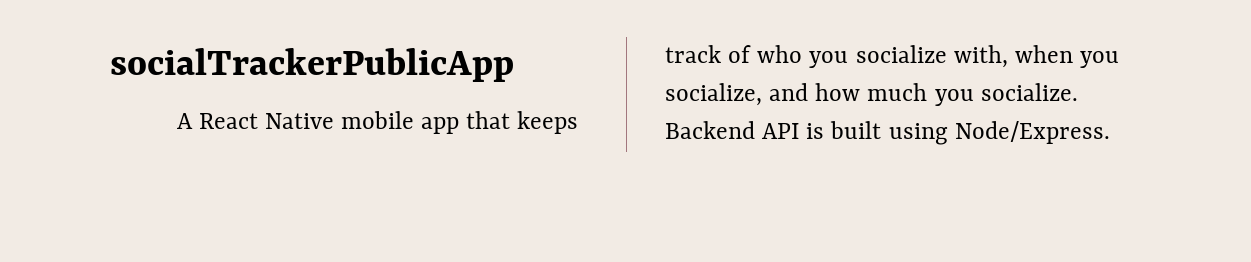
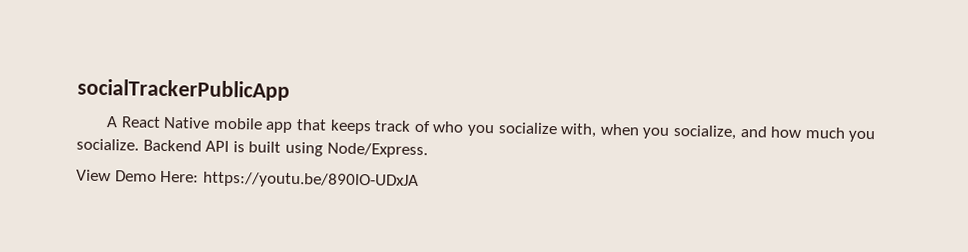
(1110, 132) none -> [76,169,419,189] // View Demo Here: https://youtu.be/890lO-UDxJA

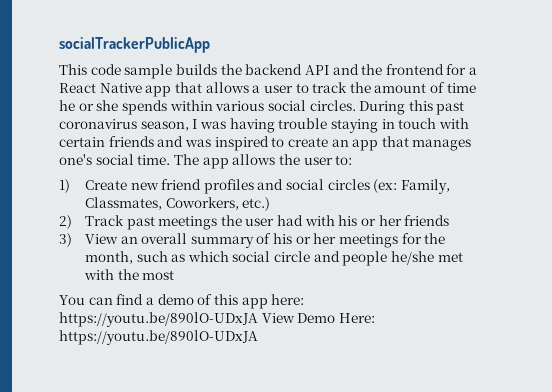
[106,116,119,128] A -> [59,64,478,79] This code sample builds the backend API and the frontend for a
[212,117,876,143] [76,138,428,159] mobile app that keeps track of who you socialize with, when you socialize, and how much you socialize. Backend API is built using Node/Express. // -> [145,82,476,97] [59,100,465,115] [59,118,469,133] [59,136,472,151] [59,154,353,169] [59,179,451,194] [84,197,271,211] [59,215,450,230] [59,233,446,248] [84,251,463,266] [83,269,175,280] [59,294,305,309] [59,312,258,327] app that allows a user to track the amount of time he or she spends within various social circles. During this past coronavirus season, I was having trouble staying in touch with certain friends and was inspired to create an app that manages one's social time. The app allows the user to: // 1) Create new friend profiles and social circles (ex: Family, Classmates, Coworkers, etc.) // 2) Track past meetings the user had with his or her friends // 3) View an overall summary of his or her meetings for the month, such as which social circle and people he/she met with the most // You can find a demo of this app here: https://youtu.be/890lO-UDxJA

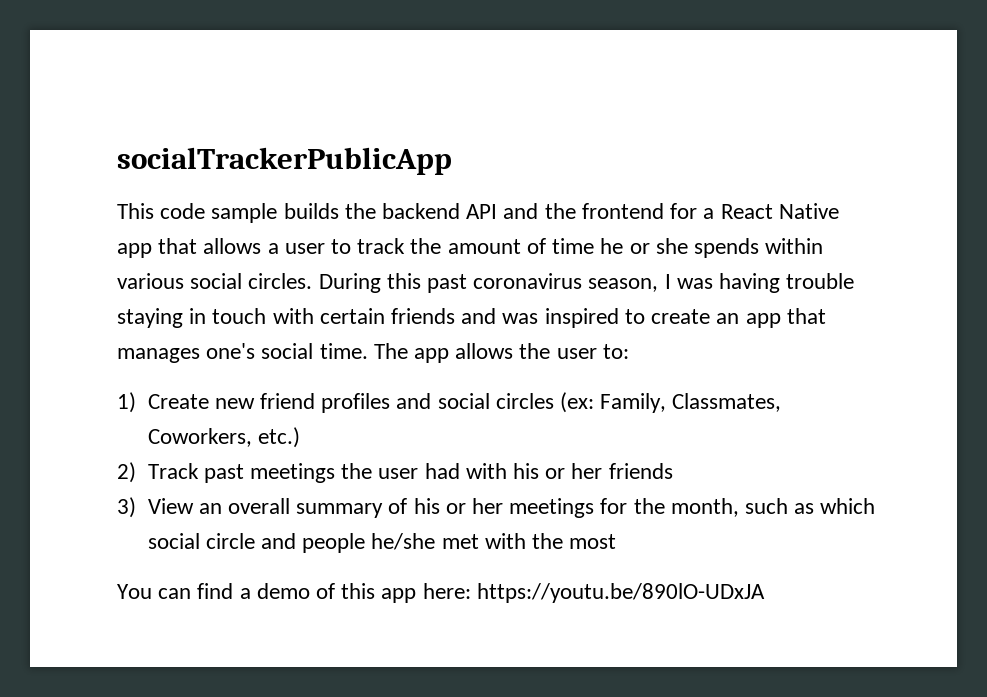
[261,313,375,323] [59,330,258,345] View Demo Here: https://youtu.be/890lO-UDxJA -> (765, 593) none

